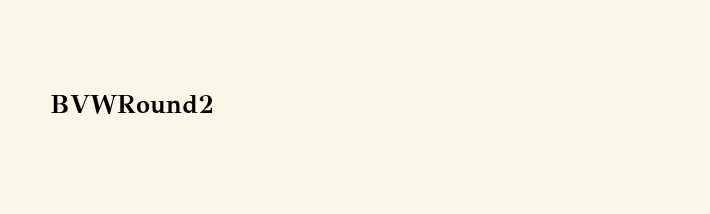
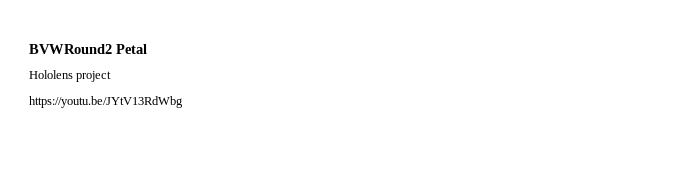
(214, 104) none -> [116,44,147,54] [29,70,112,82] [29,96,183,108] Petal // Hololens project // https://youtu.be/JYtV13RdWbg

